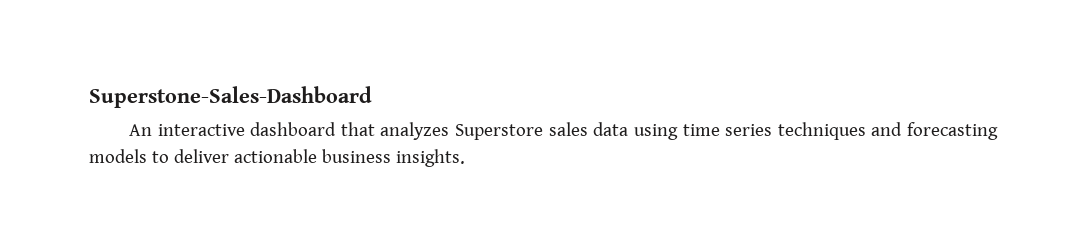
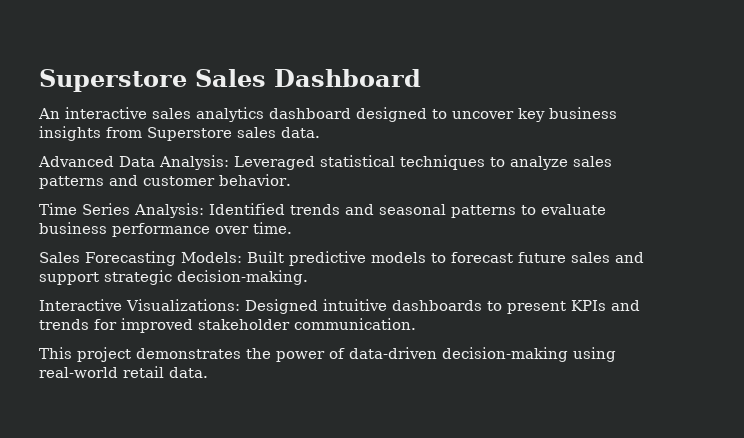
[89,86,372,108] Superstone-Sales-Dashboard -> [39,69,421,92] Superstore Sales Dashboard
[250,122,999,140] [89,149,465,167] dashboard that analyzes Superstore sales data using time series techniques and forecasting models to deliver actionable business insights. -> [152,107,617,122] [39,126,320,141] [38,155,612,170] [39,174,291,189] [39,203,606,218] [39,222,292,237] [39,251,644,266] [39,270,308,285] [39,299,640,314] [39,318,416,333] [39,347,616,362] [39,366,208,378] sales analytics dashboard designed to uncover key business insights from Superstore sales data. // Advanced Data Analysis: Leveraged statistical techniques to analyze sales patterns and customer behavior. // Time Series Analysis: Identified trends and seasonal patterns to evaluate business performance over time. // Sales Forecasting Models: Built predictive models to forecast future sales and support strategic decision-making. // Interactive Visualizations: Designed intuitive dashboards to present KPIs and trends for improved stakeholder communication. // This project demonstrates the power of data-driven decision-making using real-world retail data.

